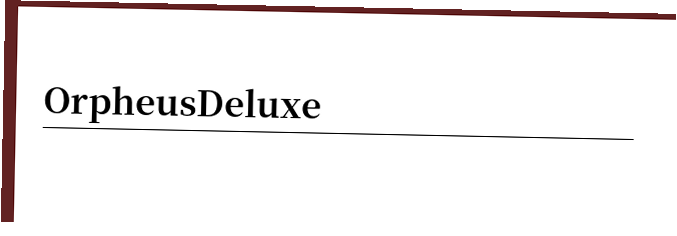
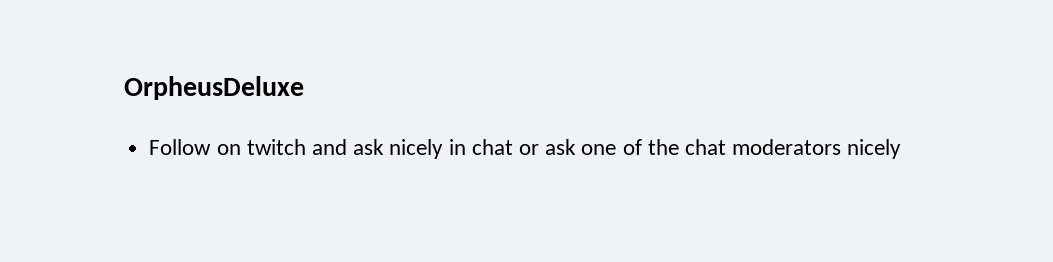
(322, 105) none -> [149,139,902,159] // Follow on twitch and ask nicely in chat or ask one of the chat moderators nicely

